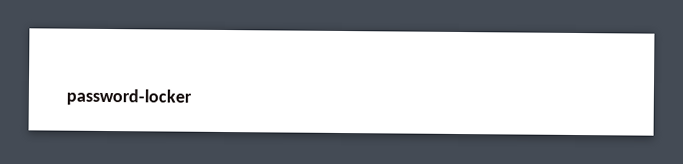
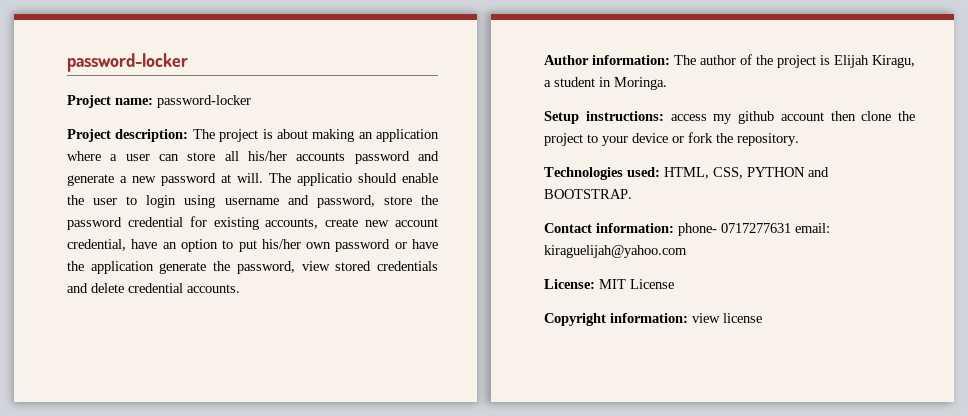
[66,88,192,106] password-locker -> [67,53,188,72] [67,95,251,108] [67,129,439,142] [67,151,439,164] [67,173,438,186] [67,195,438,208] [67,216,438,230] [67,239,439,252] [67,261,439,274] [67,283,240,293] [544,54,915,68] [544,77,667,90] [544,111,915,124] [544,132,799,146] [544,167,829,180] [544,189,632,199] [544,223,830,236] [544,245,687,258] [544,279,674,289] [544,313,762,326] password-locker // Project name: password-locker // Project description: The project is about making an application where a user can store all his/her accounts password and generate a new password at will. The applicatio should enable the user to login using username and password, store the password credential for existing accounts, create new account credential, have an option to put his/her own password or have the application generate the password, view stored credentials and delete credential accounts. // Author information: The author of the project is Elijah Kiragu, a student in Moringa. // Setup instructions: access my github account then clone the project to your device or fork the repository. // Technologies used: HTML, CSS, PYTHON and BOOTSTRAP. // Contact information: phone- 0717277631 email: kiraguelijah@yahoo.com // License: MIT License // Copyright information: view license

